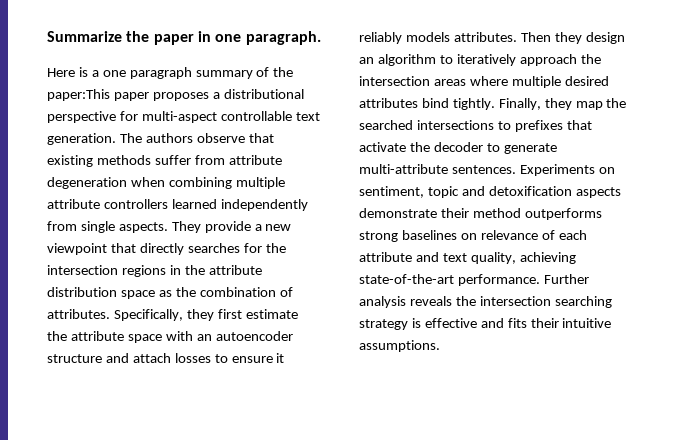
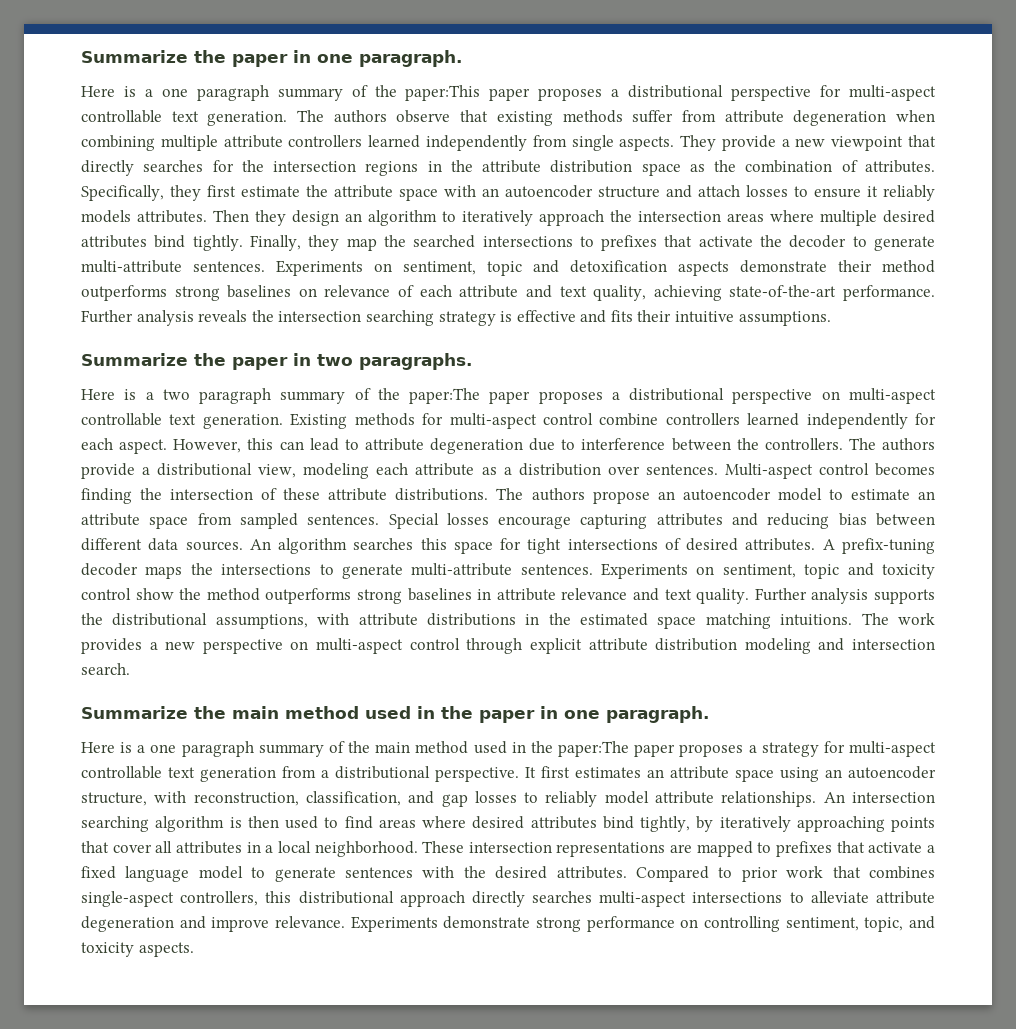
(440, 346) none -> [81,353,472,370] [81,388,936,404] [81,413,936,429] [81,438,935,454] [81,463,935,479] [81,488,936,504] [81,513,935,529] [81,538,935,554] [81,563,935,579] [81,588,936,604] [81,613,935,629] [81,638,935,654] [81,663,130,675] [81,706,709,723] [81,741,936,757] [81,766,936,782] [81,791,935,807] [81,816,935,832] [81,841,935,857] [81,866,935,882] [81,891,935,907] [81,916,935,932] [81,942,194,957] // Summarize the paper in two paragraphs. // Here is a two paragraph summary of the paper:The paper proposes a distributional perspective on multi-aspect controllable text generation. Existing methods for multi-aspect control combine controllers learned independently for each aspect. However, this can lead to attribute degeneration due to interference between the controllers. The authors provide a distributional view, modeling each attribute as a distribution over sentences. Multi-aspect control becomes finding the intersection of these attribute distributions. The authors propose an autoencoder model to estimate an attribute space from sampled sentences. Special losses encourage capturing attributes and reducing bias between different data sources. An algorithm searches this space for tight intersections of desired attributes. A prefix-tuning decoder maps the intersections to generate multi-attribute sentences. Experiments on sentiment, topic and toxicity control show the method outperforms strong baselines in attribute relevance and text quality. Further analysis supports the distributional assumptions, with attribute distributions in the estimated space matching intuitions. The work provides a new perspective on multi-aspect control through explicit attribute distribution modeling and intersection search. // Summarize the main method used in the paper in one paragraph. // Here is a one paragraph summary of the main method used in the paper:The paper proposes a strategy for multi-aspect controllable text generation from a distributional perspective. It first estimates an attribute space using an autoencoder structure, with reconstruction, classification, and gap losses to reliably model attribute relationships. An intersection searching algorithm is then used to find areas where desired attributes bind tightly, by iteratively approaching points that cover all attributes in a local neighborhood. These intersection representations are mapped to prefixes that activate a fixed language model to generate sentences with the desired attributes. Compared to prior work that combines single-aspect controllers, this distributional approach directly searches multi-aspect intersections to alleviate attribute degeneration and improve relevance. Experiments demonstrate strong performance on controlling sentiment, topic, and toxicity aspects.

